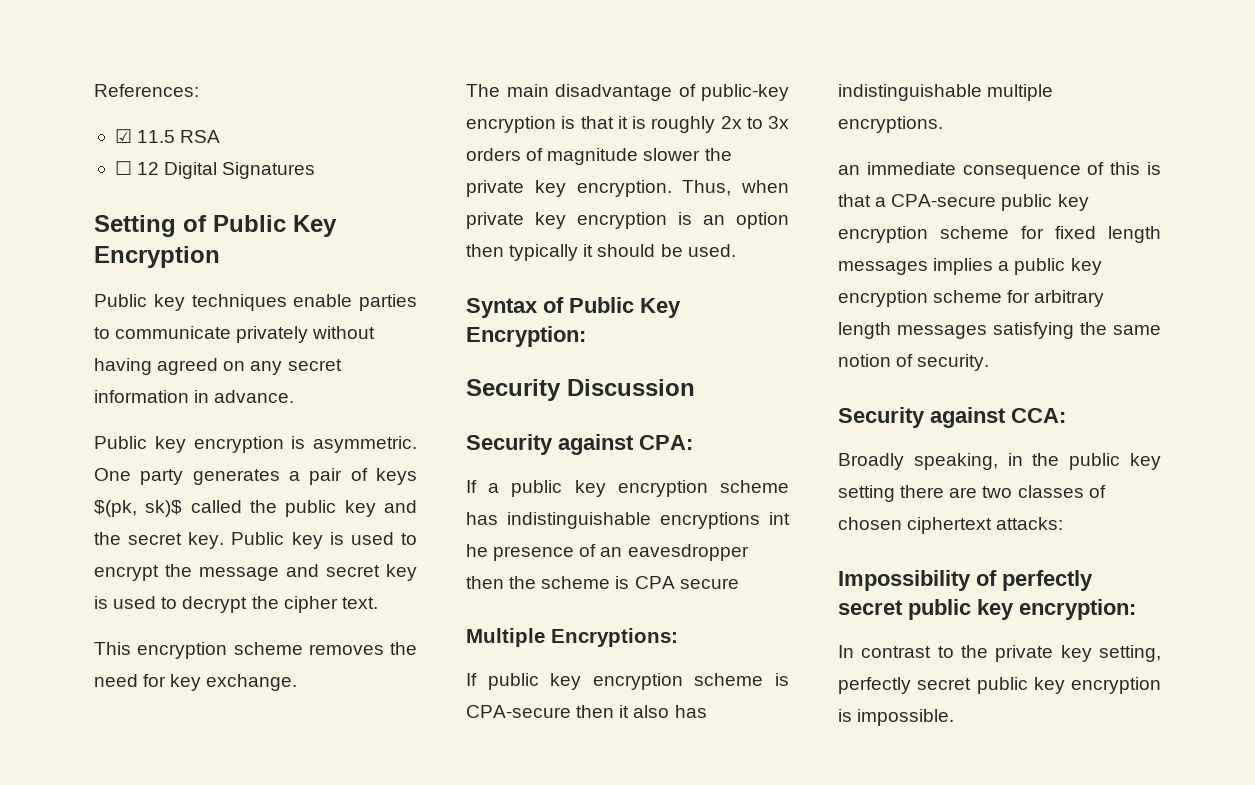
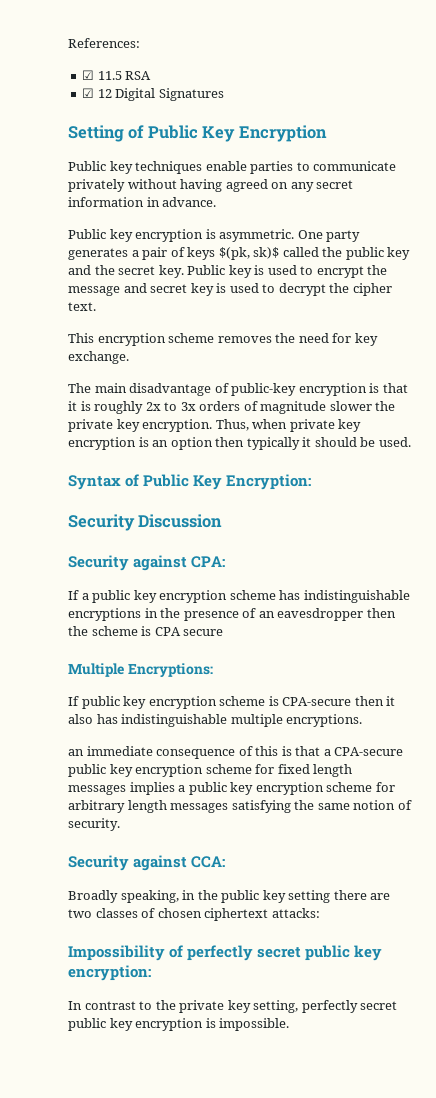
[114,161,132,175] ☐ -> [82,88,95,98] ☑
[769,512,790,525] [466,544,488,557] int he -> [144,608,181,618] in the

